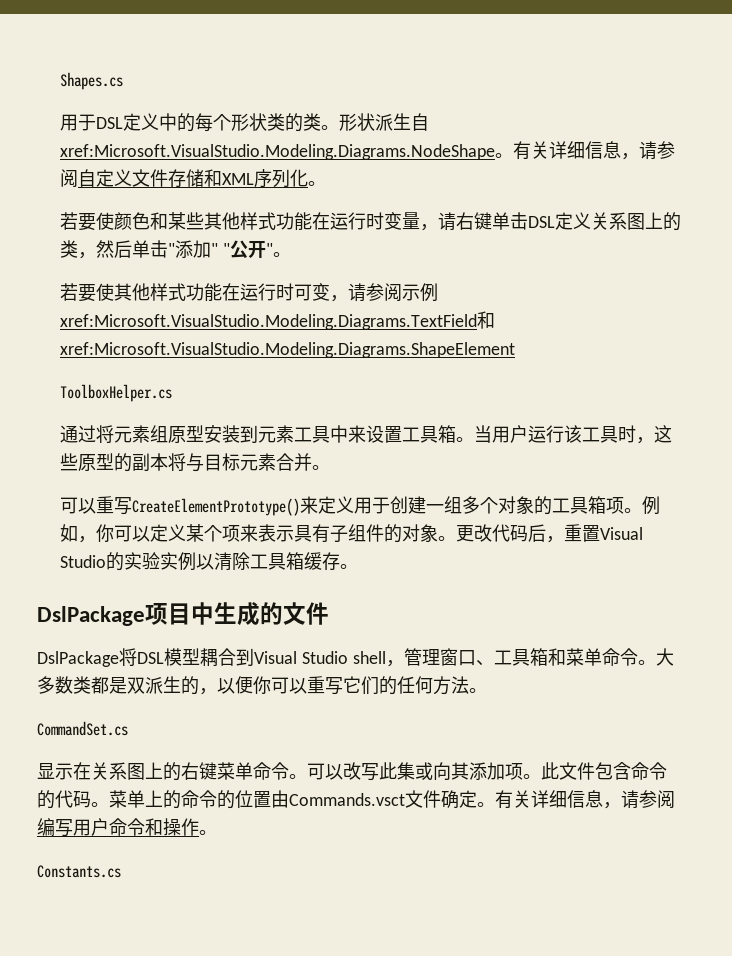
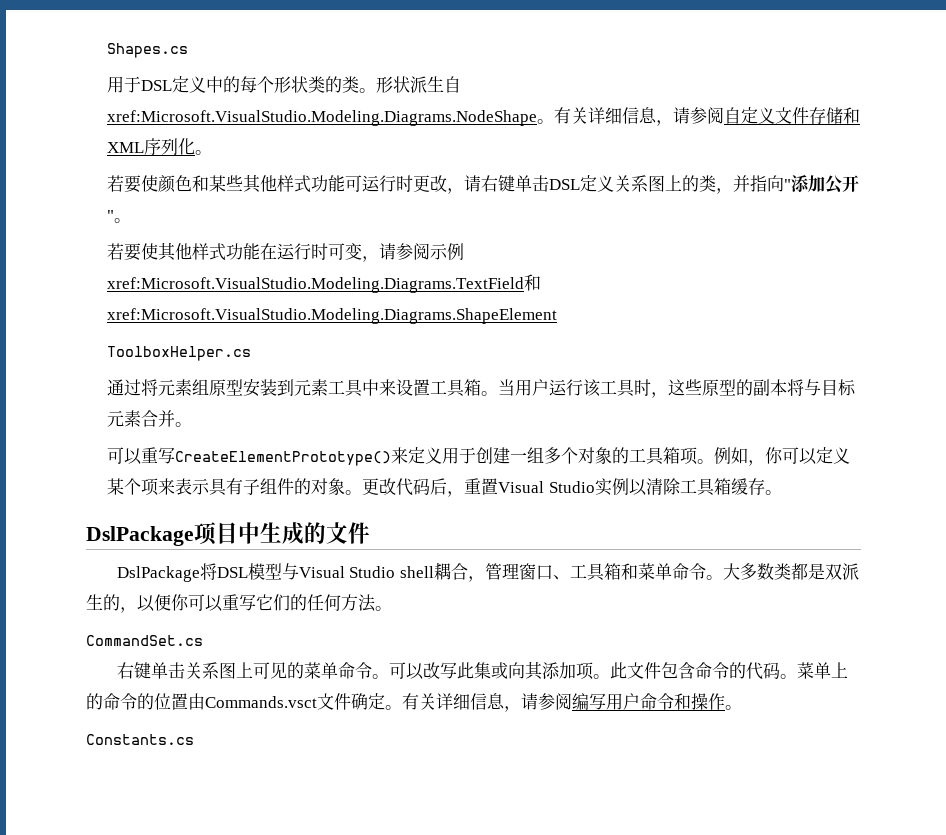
[312,212,421,230] 在运行时变量 -> [345,175,448,192] 可运行时更改
[96,240,231,258] 然后单击"添加" " -> [733,175,826,192] 并指向"添加
[106,552,161,571] 的实验 -> (595, 487) none
[200,648,254,666] 耦合到 -> [281,563,299,580] 与
(386, 657) none -> [433,562,468,580] 耦合
[37,762,217,781] 显示在关系图上的右键 -> [116,662,304,679] 右键单击关系图上可见的

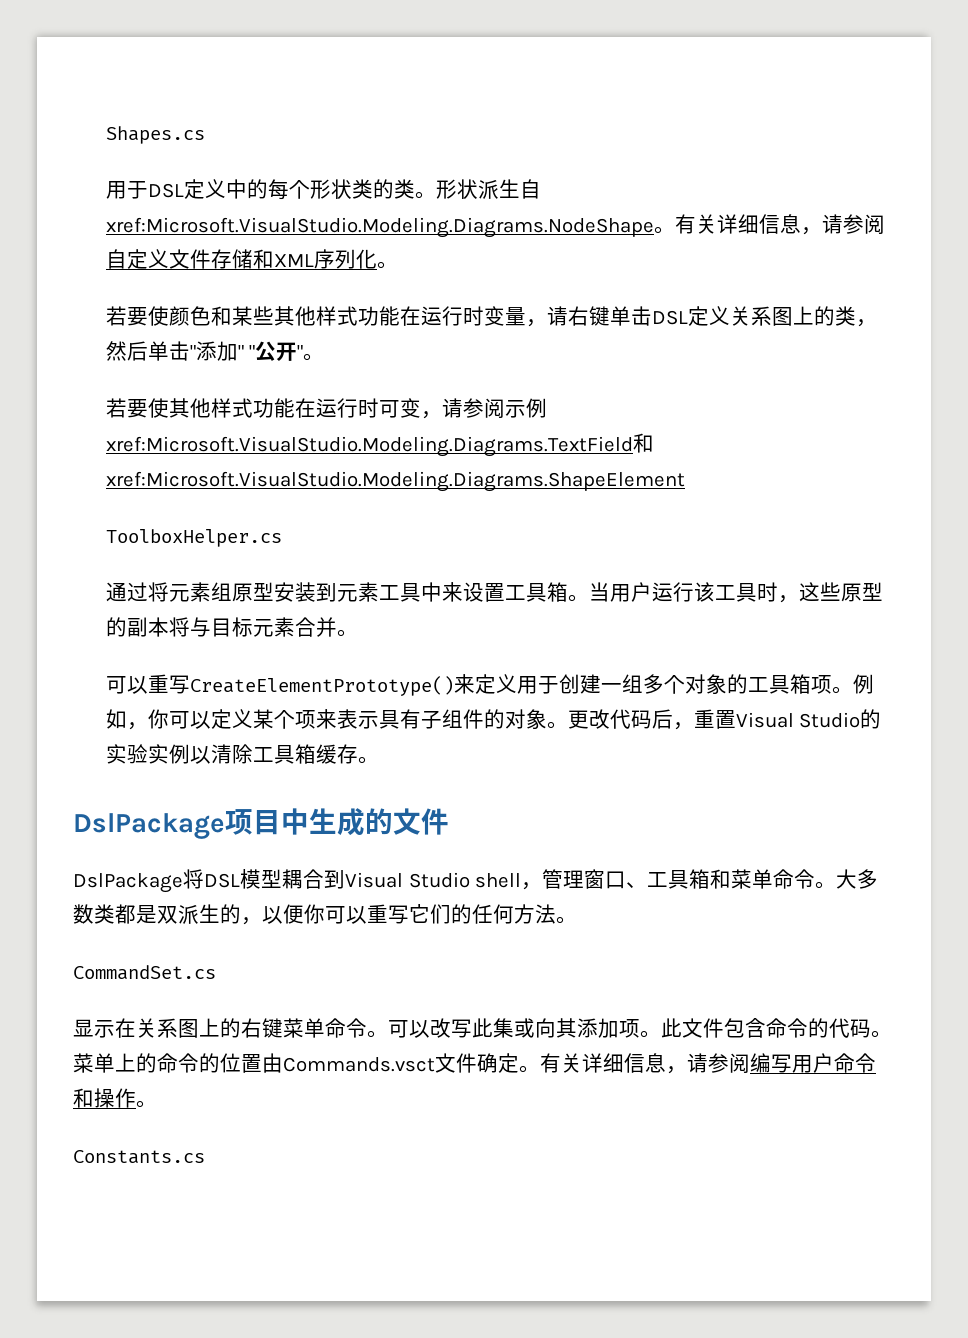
[345,175,448,192] 可运行时更改 -> [399,306,526,326] 在运行时变量
[733,175,826,192] 并指向"添加 -> [105,341,256,361] 然后单击"添加" "
(595, 487) none -> [860,709,882,729] [105,744,148,764] 的实验
[281,563,299,580] 与 -> [282,869,345,889] 耦合到
[433,562,468,580] 耦合 -> (522, 880) none
[116,662,304,679] 右键单击关系图上可见的 -> [73,1018,283,1038] 显示在关系图上的右键

